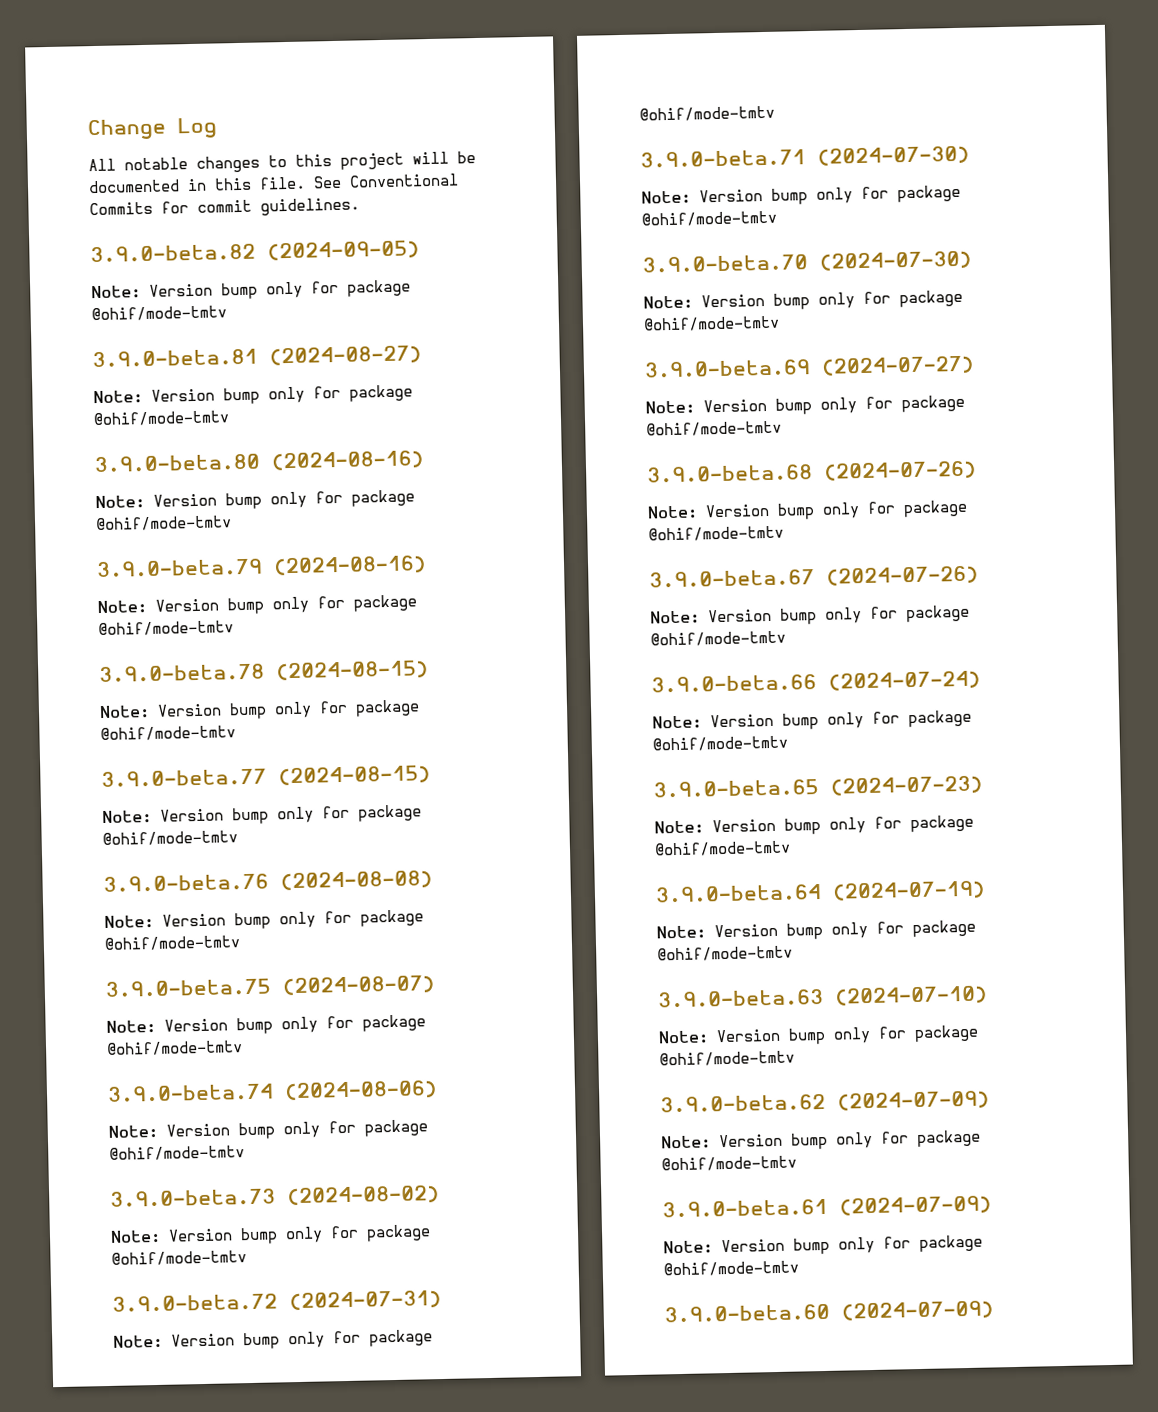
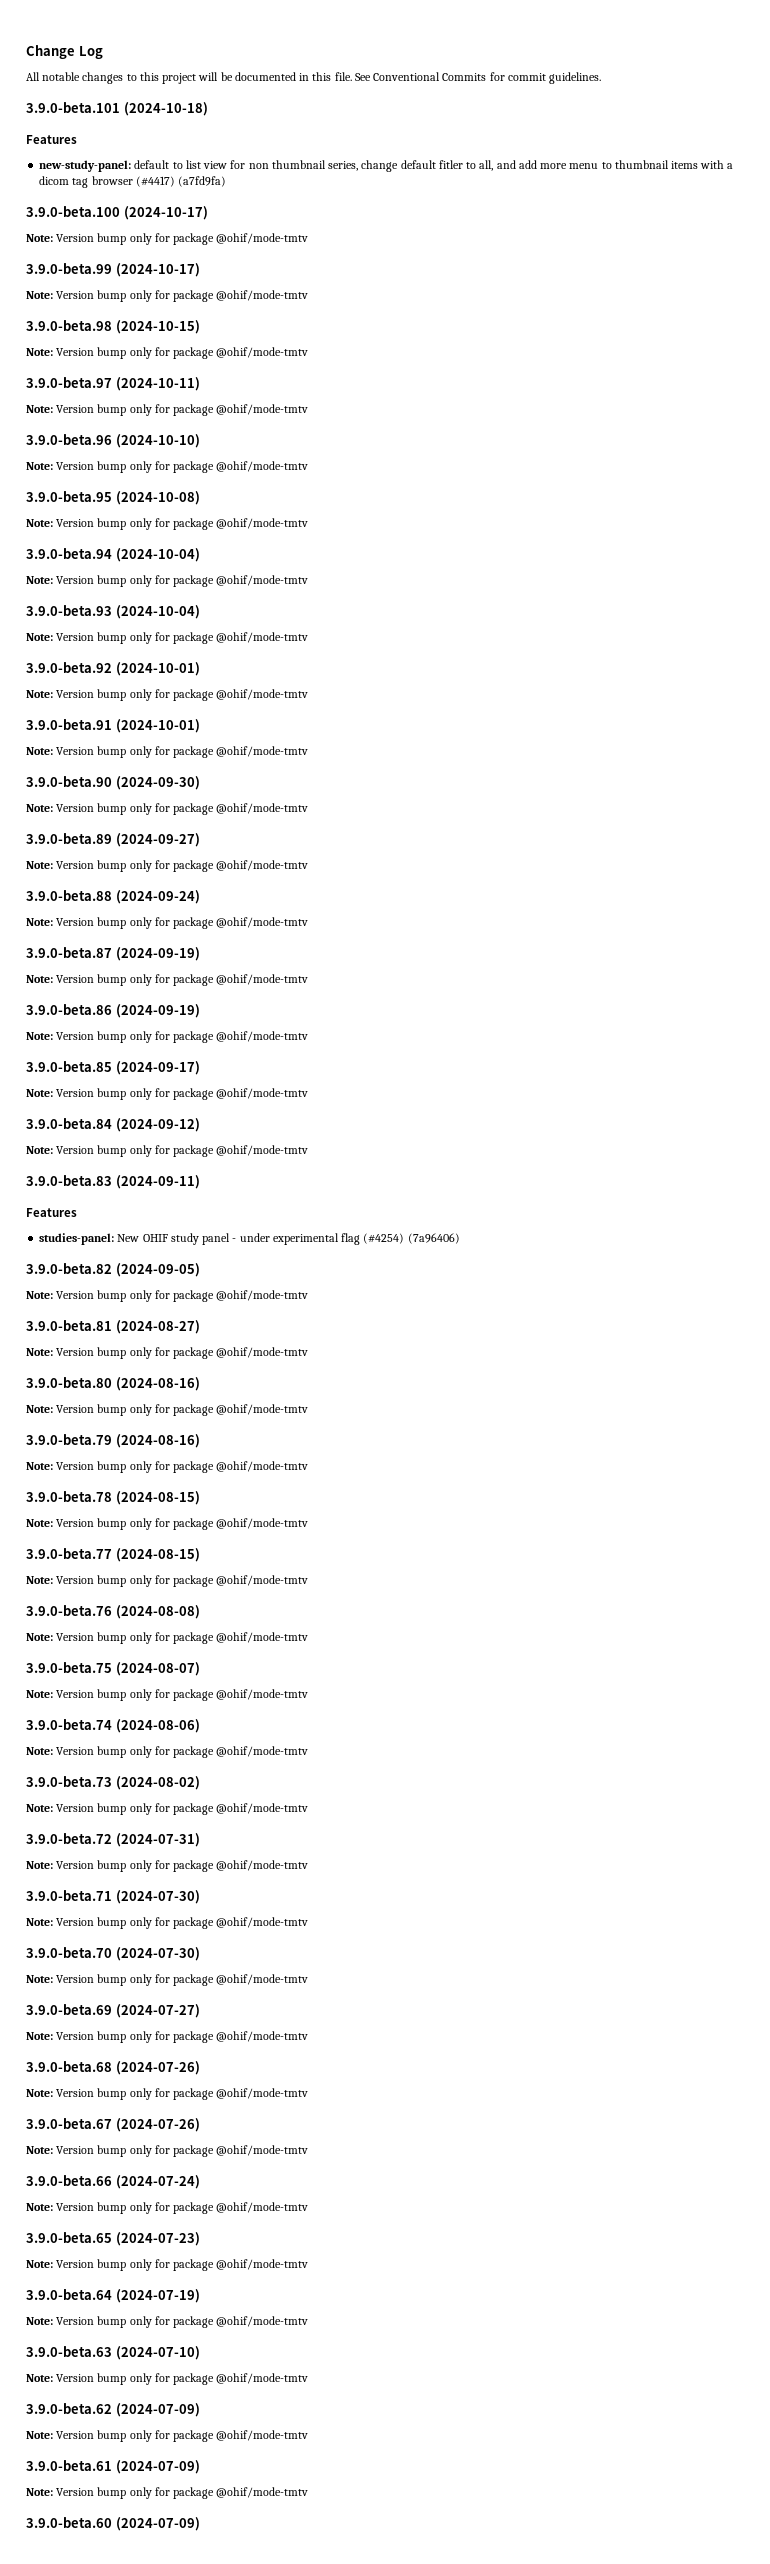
(360, 206) none -> [26,102,208,116] [26,135,77,144] [39,160,734,172] [39,176,227,188] [26,206,208,220] [26,233,309,245] [26,263,200,277] [26,290,309,302] [26,320,200,334] [26,347,309,359] [26,377,200,391] [26,404,309,416] [26,434,200,448] [26,461,309,473] [26,491,200,505] [26,518,309,530] [26,548,200,562] [26,575,309,587] [26,605,200,619] [26,632,309,644] [26,662,200,676] [26,689,309,701] [26,719,200,733] [26,746,309,758] [26,776,200,790] [26,803,309,815] [26,833,200,847] [26,860,309,872] [26,890,200,904] [26,917,309,929] [26,947,200,961] [26,974,309,986] [26,1004,200,1018] [26,1031,309,1043] [26,1061,200,1075] [26,1088,309,1100] [26,1118,200,1132] [26,1145,309,1157] [26,1175,200,1189] [26,1208,77,1217] [39,1233,460,1245] // 3.9.0-beta.101 (2024-10-18) // Features // new-study-panel: default to list view for non thumbnail series, change default fitler to all, and add more menu to thumbnail items with a dicom tag browser (#4417) (a7fd9fa) // 3.9.0-beta.100 (2024-10-17) // Note: Version bump only for package @ohif/mode-tmtv // 3.9.0-beta.99 (2024-10-17) // Note: Version bump only for package @ohif/mode-tmtv // 3.9.0-beta.98 (2024-10-15) // Note: Version bump only for package @ohif/mode-tmtv // 3.9.0-beta.97 (2024-10-11) // Note: Version bump only for package @ohif/mode-tmtv // 3.9.0-beta.96 (2024-10-10) // Note: Version bump only for package @ohif/mode-tmtv // 3.9.0-beta.95 (2024-10-08) // Note: Version bump only for package @ohif/mode-tmtv // 3.9.0-beta.94 (2024-10-04) // Note: Version bump only for package @ohif/mode-tmtv // 3.9.0-beta.93 (2024-10-04) // Note: Version bump only for package @ohif/mode-tmtv // 3.9.0-beta.92 (2024-10-01) // Note: Version bump only for package @ohif/mode-tmtv // 3.9.0-beta.91 (2024-10-01) // Note: Version bump only for package @ohif/mode-tmtv // 3.9.0-beta.90 (2024-09-30) // Note: Version bump only for package @ohif/mode-tmtv // 3.9.0-beta.89 (2024-09-27) // Note: Version bump only for package @ohif/mode-tmtv // 3.9.0-beta.88 (2024-09-24) // Note: Version bump only for package @ohif/mode-tmtv // 3.9.0-beta.87 (2024-09-19) // Note: Version bump only for package @ohif/mode-tmtv // 3.9.0-beta.86 (2024-09-19) // Note: Version bump only for package @ohif/mode-tmtv // 3.9.0-beta.85 (2024-09-17) // Note: Version bump only for package @ohif/mode-tmtv // 3.9.0-beta.84 (2024-09-12) // Note: Version bump only for package @ohif/mode-tmtv // 3.9.0-beta.83 (2024-09-11) // Features // studies-panel: New OHIF study panel - under experimental flag (#4254) (7a96406)

